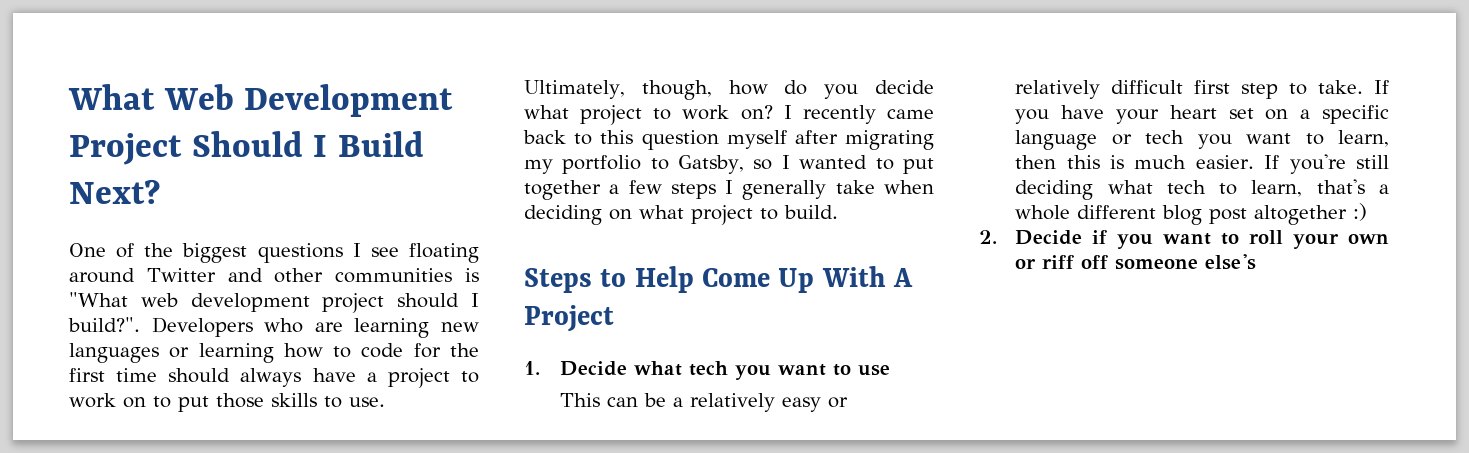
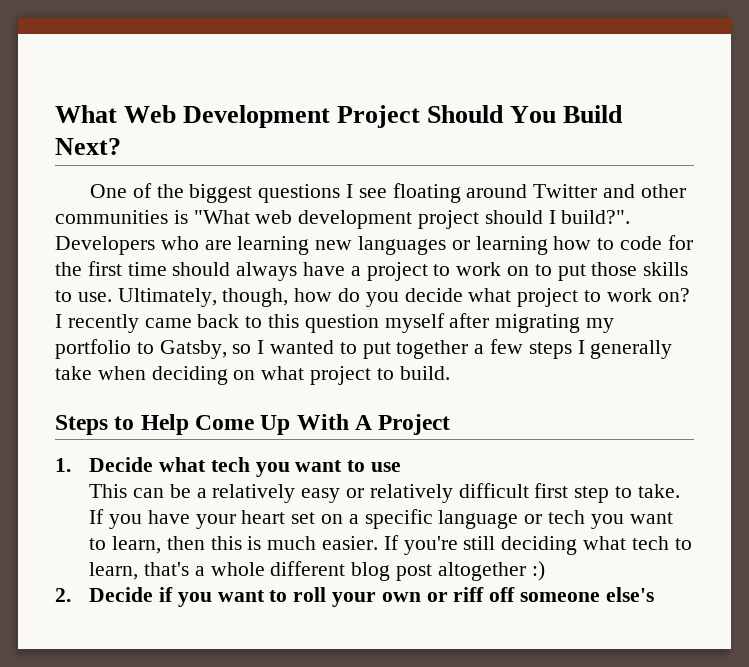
[313,135,328,157] I -> [510,106,557,123] You

